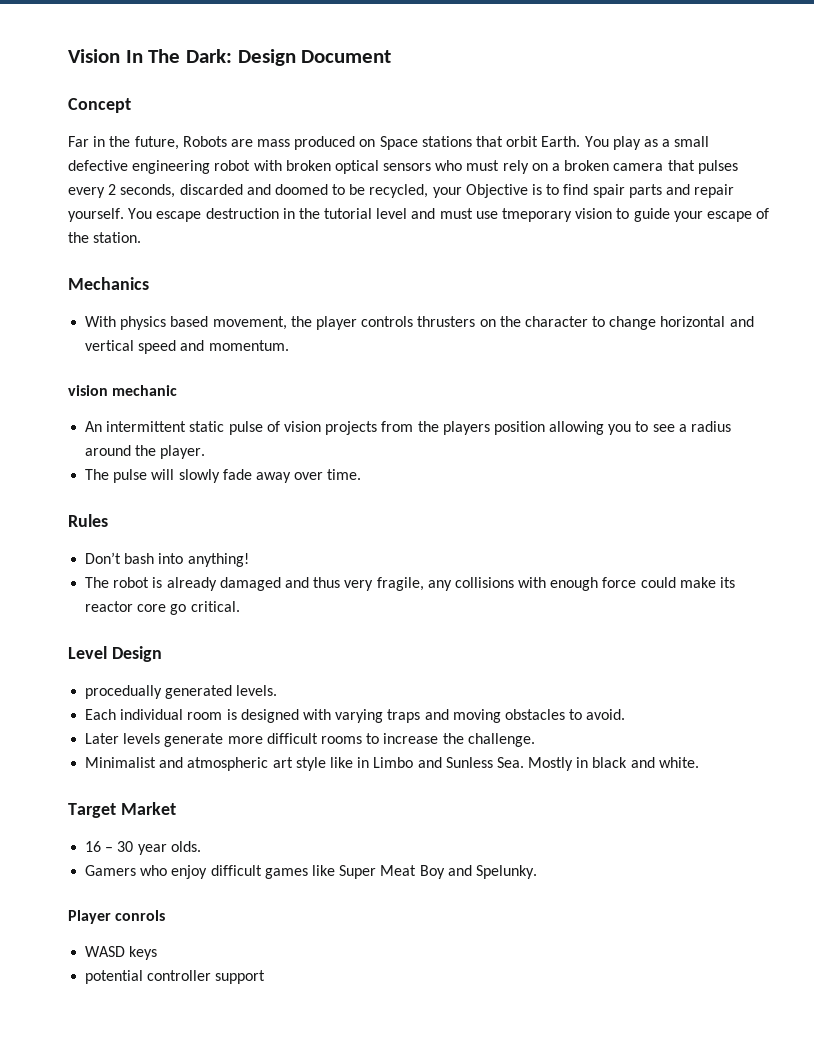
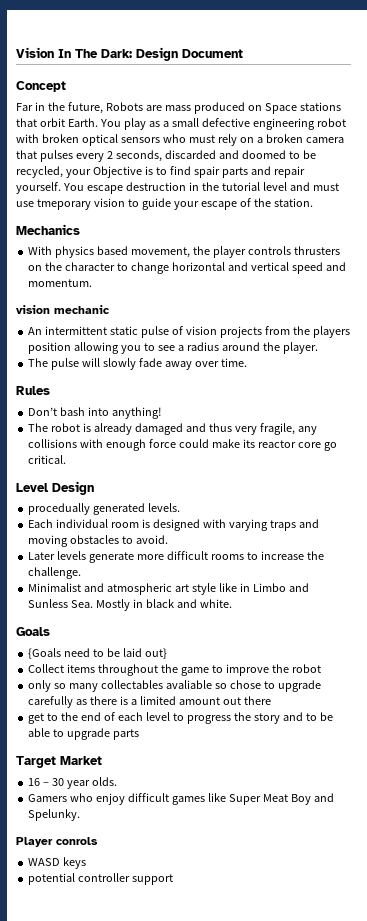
(699, 762) none -> [16,627,50,636] [28,648,167,659] [28,664,321,676] [28,680,321,692] [28,696,271,708] [28,712,333,724] [28,728,140,740] // Goals // {Goals need to be laid out} // Collect items throughout the game to improve the robot // only so many collectables avaliable so chose to upgrade carefully as there is a limited amount out there // get to the end of each level to progress the story and to be able to upgrade parts

